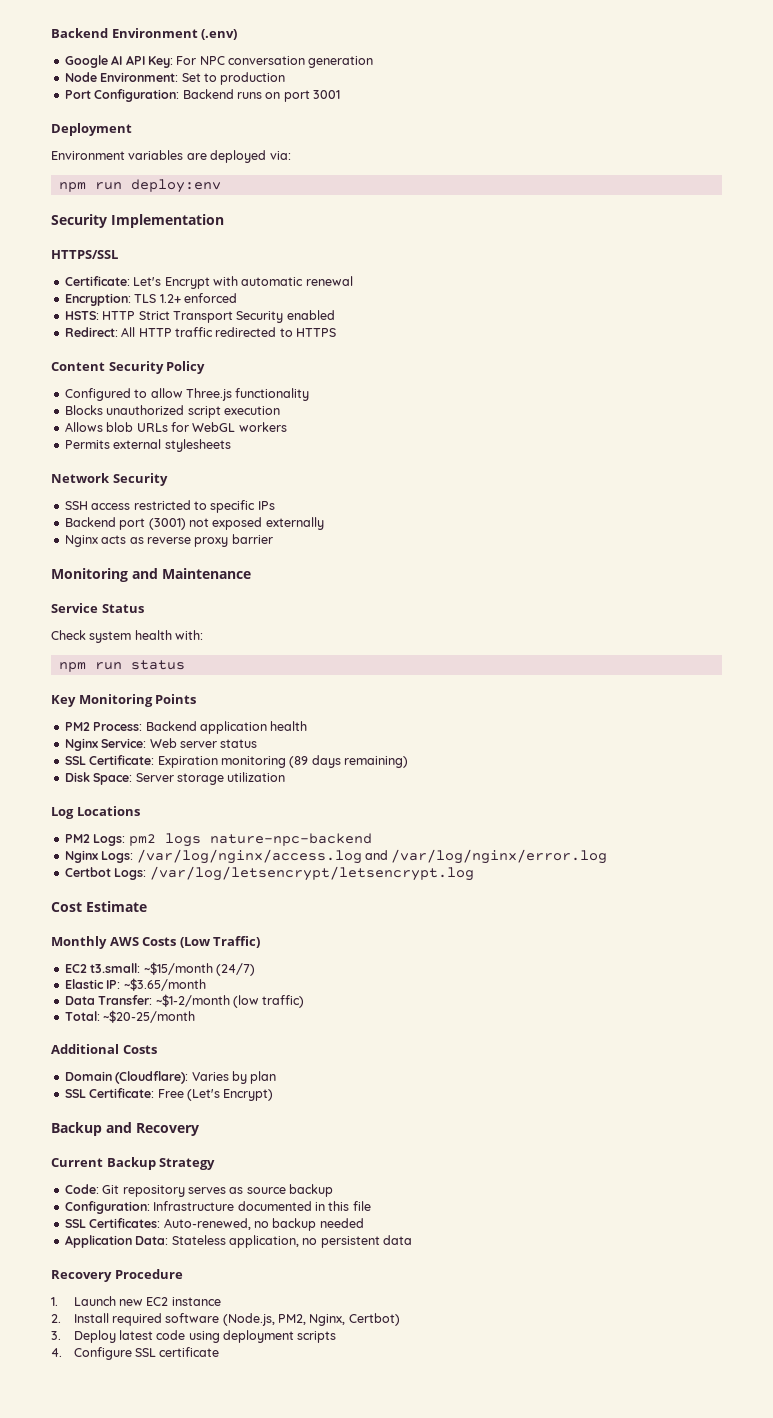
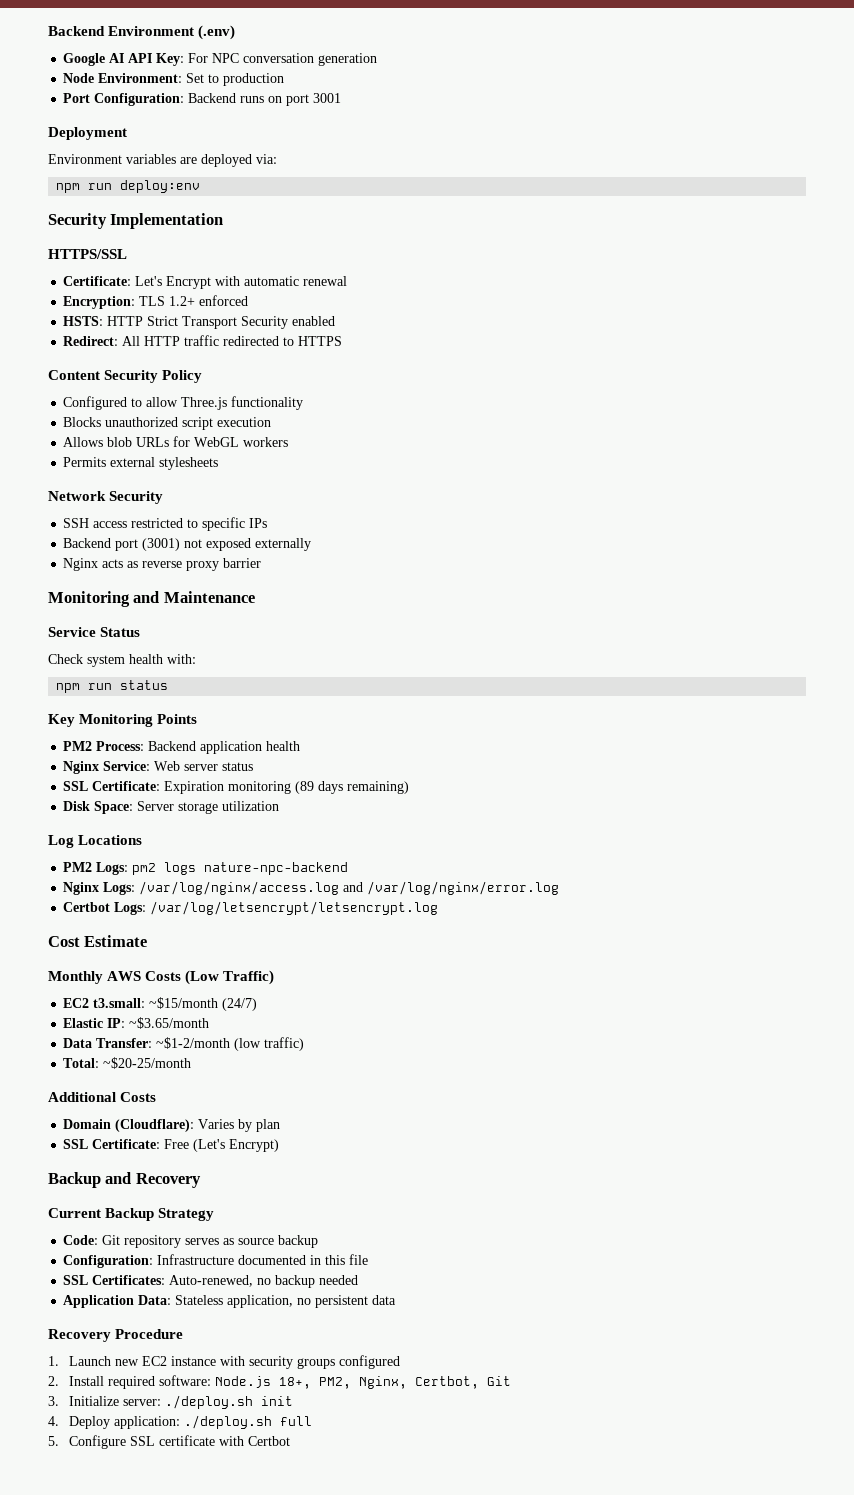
(221, 1301) none -> [220,1355,401,1369] with security groups configured
[165,1313,400,1326] [51,1330,337,1343] [51,1348,62,1357] software (Node.js, PM2, Nginx, Certbot) // 3. Deploy latest code using deployment scripts // 4. -> [159,1375,512,1389] [48,1395,294,1409] [48,1415,313,1429] [48,1436,59,1446] software: Node.js 18+, PM2, Nginx, Certbot, Git // 3. Initialize server: ./deploy.sh init // 4. Deploy application: ./deploy.sh full // 5.
(220, 1352) none -> [219,1436,291,1446] with Certbot

